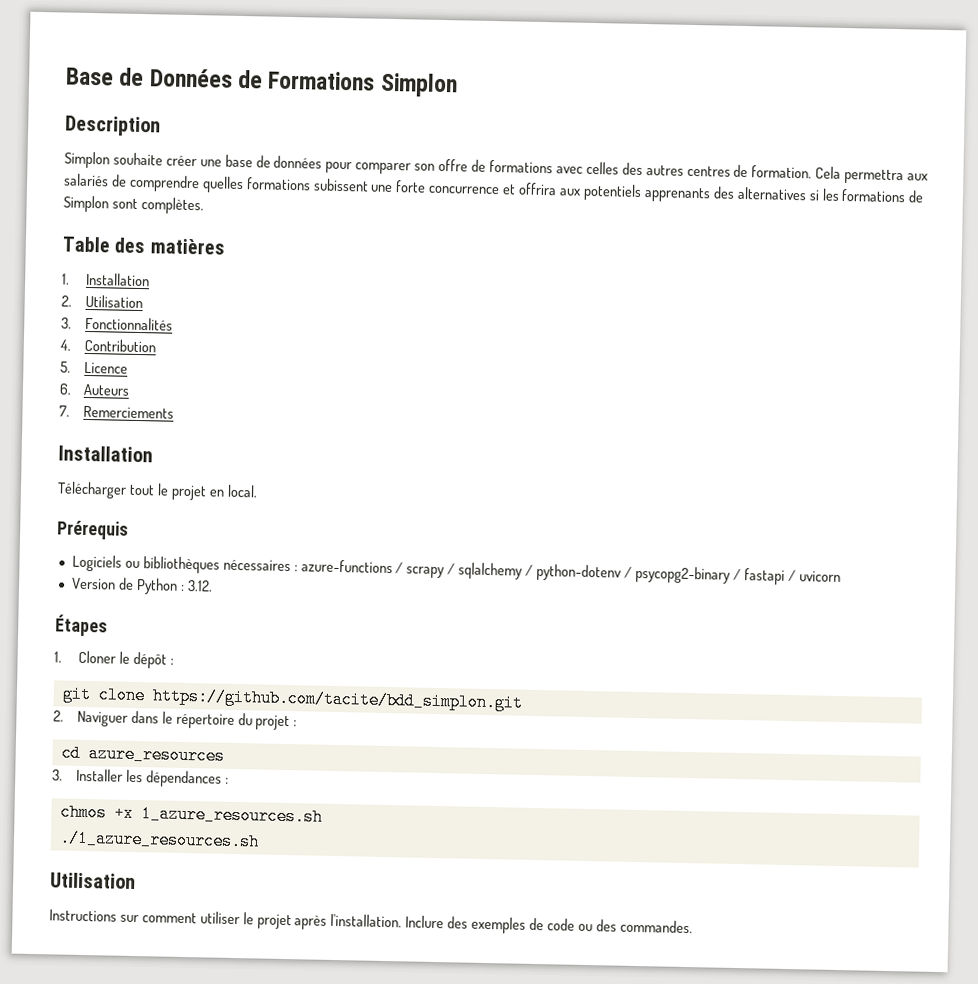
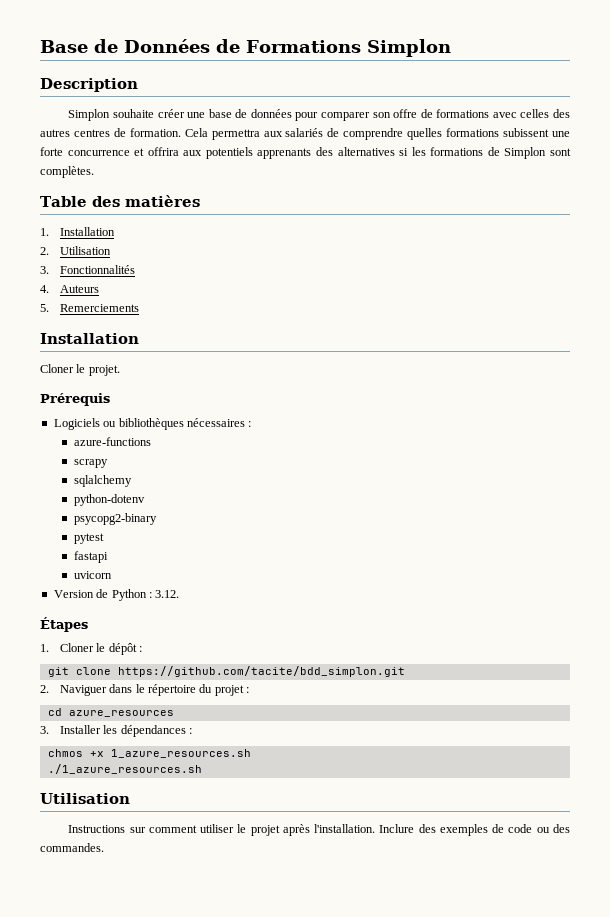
[83,338,156,353] [60,361,128,374] [59,383,72,395] Contribution // 5. Licence // 6. -> (49, 289) none
[59,405,70,417] 7. -> [40,304,49,312] 5.
[57,481,258,501] Télécharger tout le projet en local. -> [40,364,120,376] Cloner le projet.
(298, 568) none -> (252, 424) //
[395,562,404,574] / -> (151, 441) //
[447,563,456,575] / -> (108, 463) //
[525,564,534,576] / -> (132, 481) //
[623,566,632,578] / -> (145, 500) //
[732,568,741,581] / -> [73,533,104,544] // pytest //
[787,569,796,582] / -> (108, 557) //

